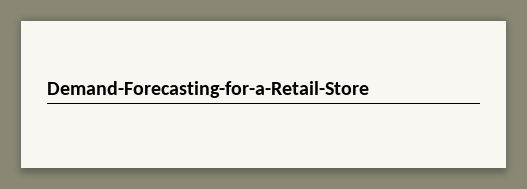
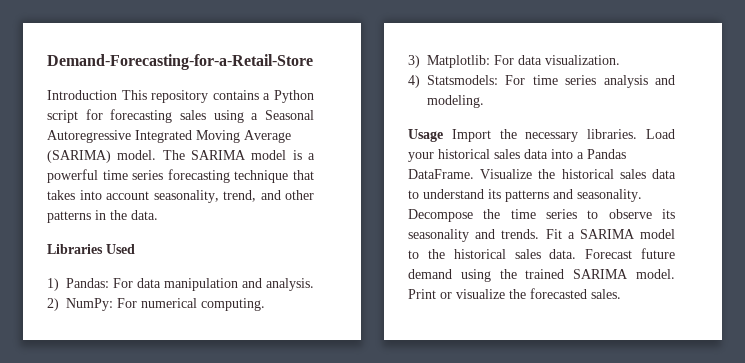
(369, 89) none -> [47,90,314,103] [47,109,314,123] [47,130,291,143] [47,150,315,163] [47,169,314,183] [47,190,314,203] [47,210,158,223] [47,244,135,254] [47,278,314,291] [47,298,265,311] [408,55,620,68] [408,75,675,88] [427,95,484,108] [408,129,675,142] [408,149,626,162] [408,169,676,179] [408,189,642,202] [408,209,675,222] [408,229,675,242] [408,248,675,259] [408,269,675,282] [408,288,621,299] // Introduction This repository contains a Python script for forecasting sales using a Seasonal Autoregressive Integrated Moving Average (SARIMA) model. The SARIMA model is a powerful time series forecasting technique that takes into account seasonality, trend, and other patterns in the data. // Libraries Used // 1) Pandas: For data manipulation and analysis. // 2) NumPy: For numerical computing. // 3) Matplotlib: For data visualization. // 4) Statsmodels: For time series analysis and modeling. // Usage Import the necessary libraries. Load your historical sales data into a Pandas DataFrame. Visualize the historical sales data to understand its patterns and seasonality. Decompose the time series to observe its seasonality and trends. Fit a SARIMA model to the historical sales data. Forecast future demand using the trained SARIMA model. Print or visualize the forecasted sales.

